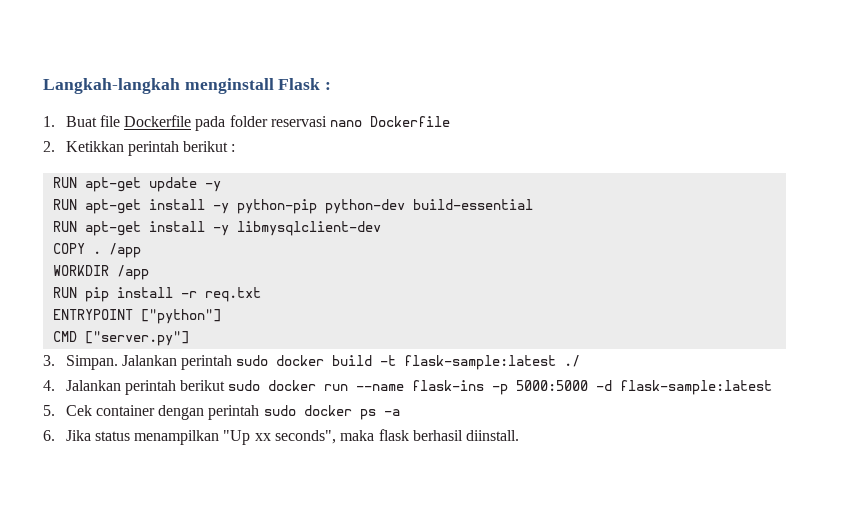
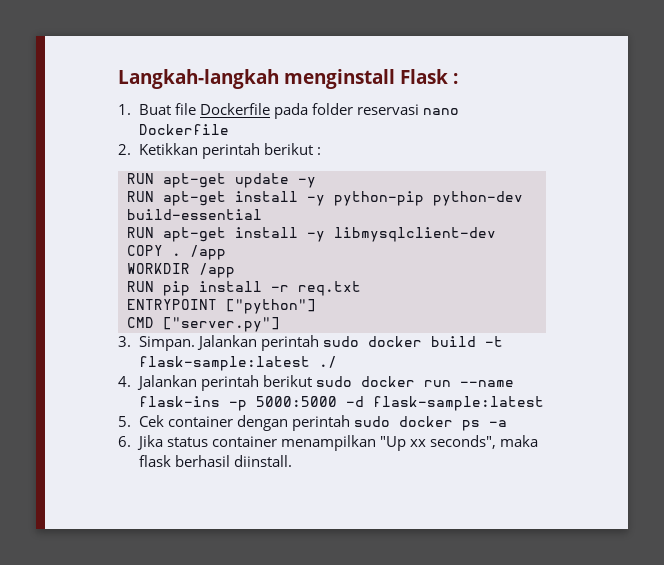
(130, 436) none -> [211,436,277,447] container

